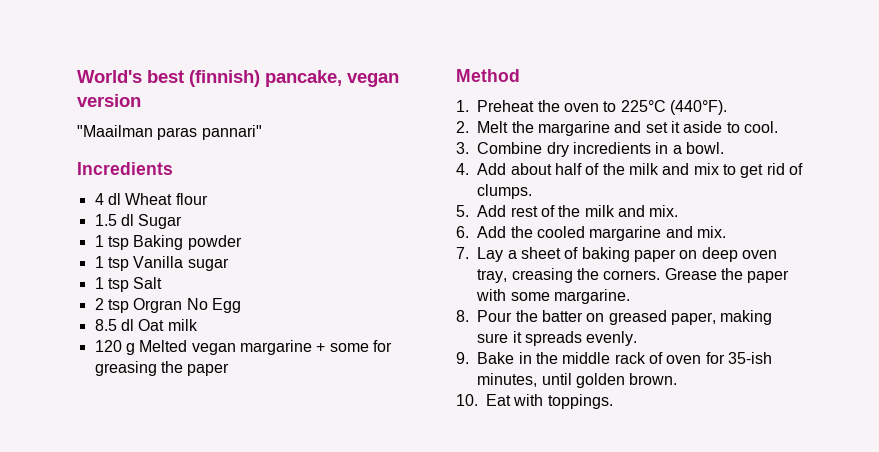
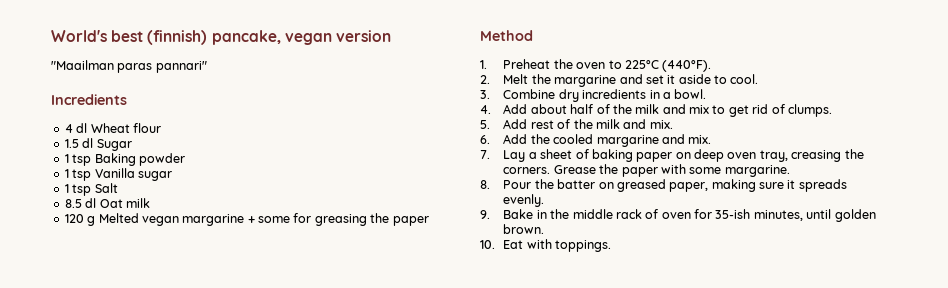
[94,298,241,313] // 2 tsp Orgran No Egg -> (118, 188) none

